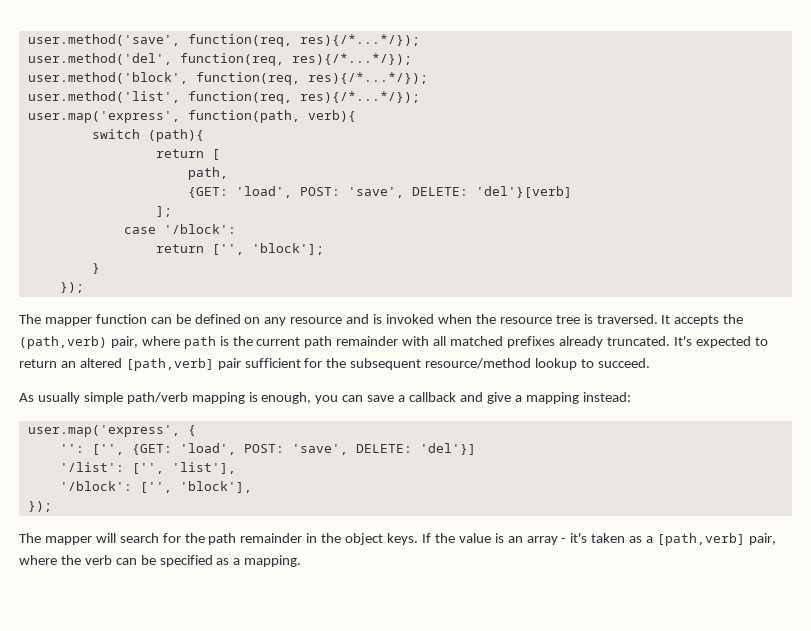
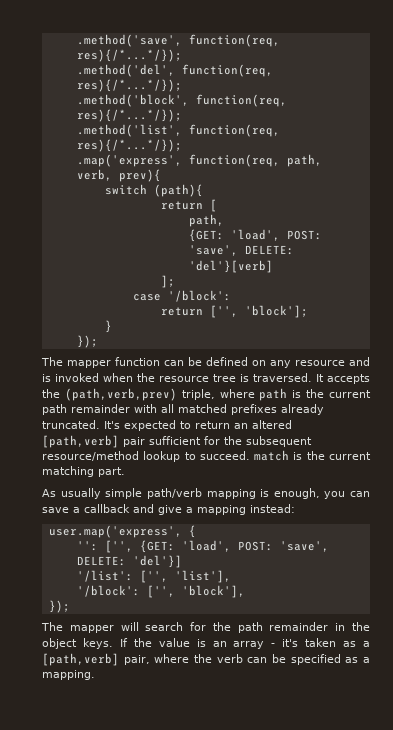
[27,34,420,47] [27,53,412,66] [27,72,428,85] [27,91,420,104] [27,110,356,123] user.method('save', function(req, res){/*...*/}); // user.method('del', function(req, res){/*...*/}); // user.method('block', function(req, res){/*...*/}); // user.method('list', function(req, res){/*...*/}); // user.map('express', function(path, verb){ -> [76,34,280,47] [76,49,182,62] [76,64,273,77] [76,79,182,92] [76,94,287,107] [76,109,182,122] [76,124,280,137] [76,139,182,152] [76,154,322,167] [76,169,161,182] .method('save', function(req, res){/*...*/}); // .method('del', function(req, res){/*...*/}); // .method('block', function(req, res){/*...*/}); // .method('list', function(req, res){/*...*/}); // .map('express', function(req, path, verb, prev){
[19,336,138,349] (path,verb) pair, -> [64,388,215,401] (path,verb,prev) triple,
(650, 363) none -> [254,450,371,461] [42,466,125,477] match is the current matching part.

